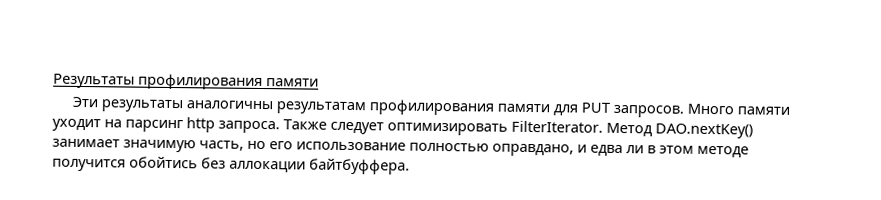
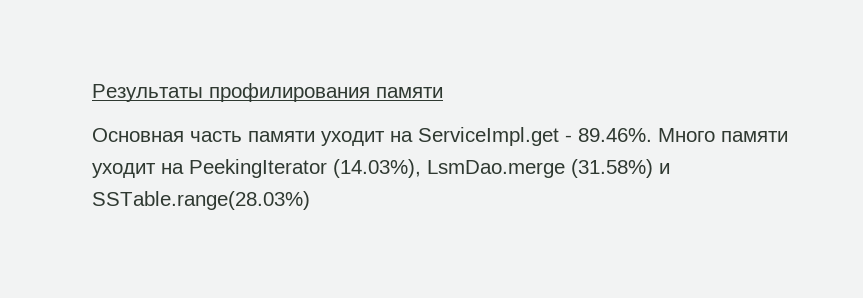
[71,96,790,118] [52,117,753,139] [52,138,749,158] [52,156,410,175] Эти результаты аналогичны результатам профилирования памяти для PUT запросов. Много памяти уходит на парсинг http запроса. Также следует оптимизировать FilterIterator. Метод DAO.nextKey() занимает значимую часть, но его использование полностью оправдано, и едва ли в этом методе получится обойтись без аллокации байтбуффера. -> [92,127,788,146] [92,159,670,178] [92,191,310,210] Основная часть памяти уходит на ServiceImpl.get - 89.46%. Много памяти уходит на PeekingIterator (14.03%), LsmDao.merge (31.58%) и SSTable.range(28.03%)

